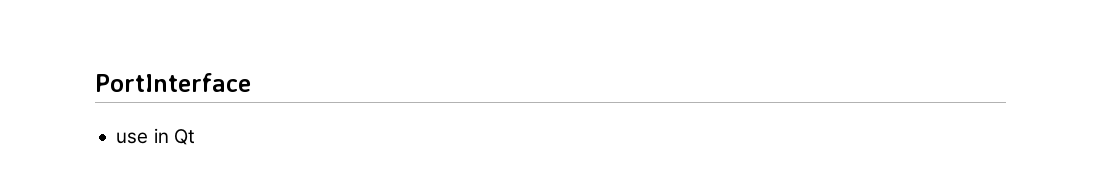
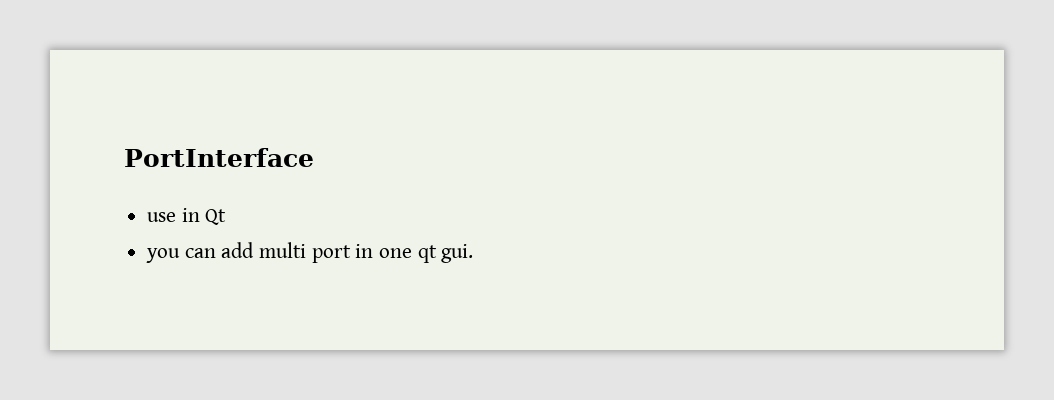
(195, 137) none -> [146,242,474,263] // you can add multi port in one qt gui.

